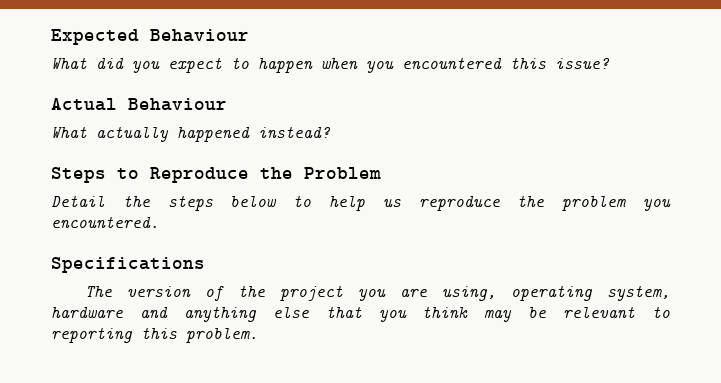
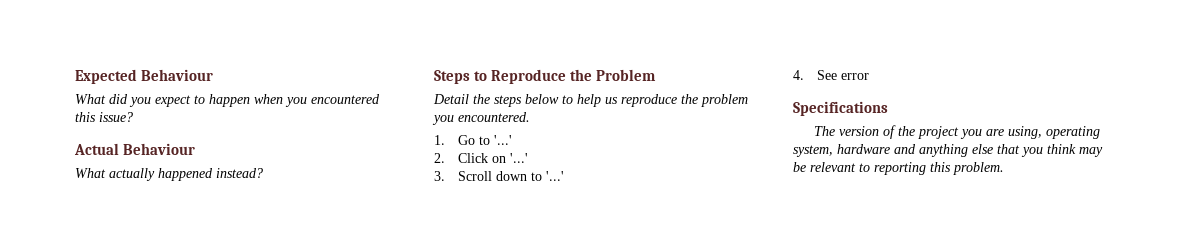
(159, 222) none -> [434,135,512,145] [434,153,528,163] [434,171,564,181] [793,70,869,80] // 1. Go to '...' // 2. Click on '...' // 3. Scroll down to '...' // 4. See error

